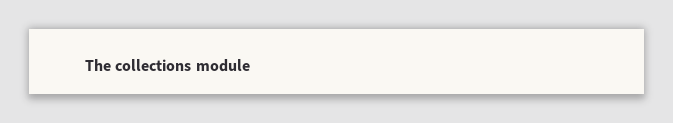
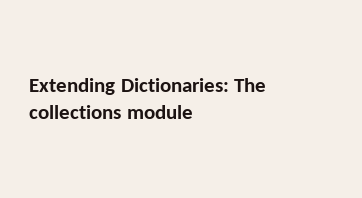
(85, 65) none -> [29,78,229,95] Extending Dictionaries:

